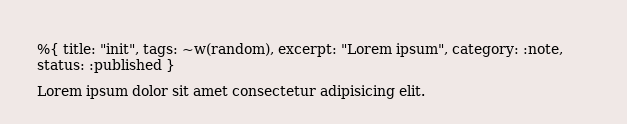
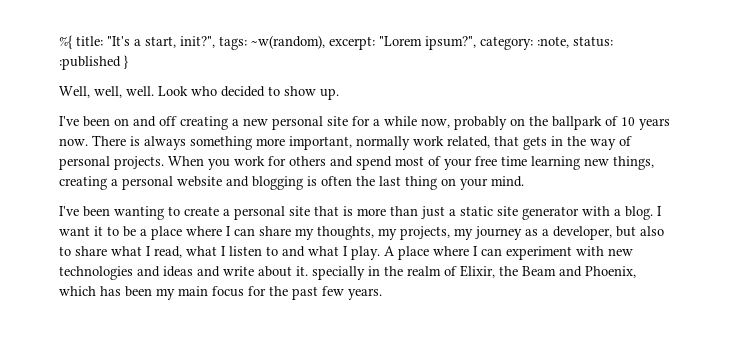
[100,43,139,55] "init", -> [107,36,215,48] "It's a start, init?",
[396,43,448,57] ipsum", -> [425,36,476,50] ipsum?",
[37,85,425,99] Lorem ipsum dolor sit amet consectetur adipisicing elit. -> [59,86,339,100] [59,116,670,130] [59,135,632,150] [59,156,654,170] [59,176,524,190] [59,206,662,220] [59,226,664,240] [59,246,633,260] [59,265,636,280] [59,286,382,300] Well, well, well. Look who decided to show up. // I've been on and off creating a new personal site for a while now, probably on the ballpark of 10 years now. There is always something more important, normally work related, that gets in the way of personal projects. When you work for others and spend most of your free time learning new things, creating a personal website and blogging is often the last thing on your mind. // I've been wanting to create a personal site that is more than just a static site generator with a blog. I want it to be a place where I can share my thoughts, my projects, my journey as a developer, but also to share what I read, what I listen to and what I play. A place where I can experiment with new technologies and ideas and write about it. specially in the realm of Elixir, the Beam and Phoenix, which has been my main focus for the past few years.

